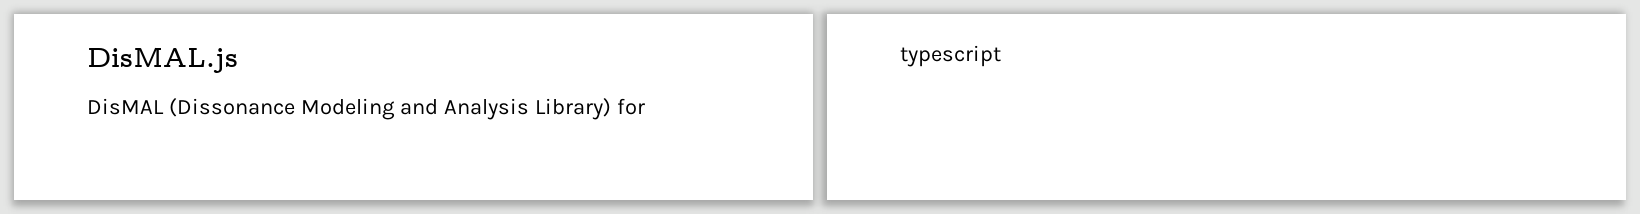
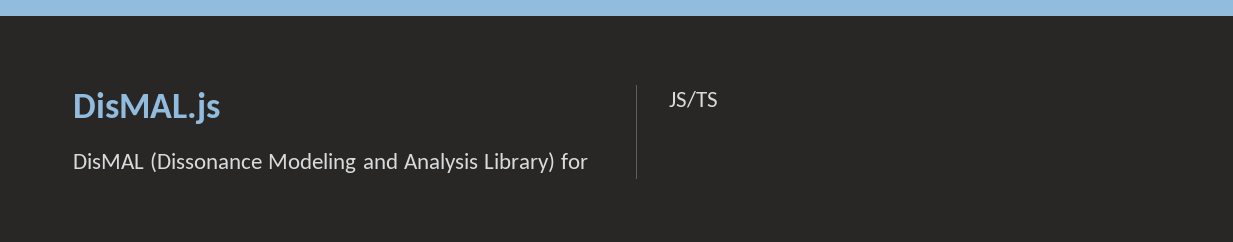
[900,45,1001,67] typescript -> [669,91,718,108] JS/TS

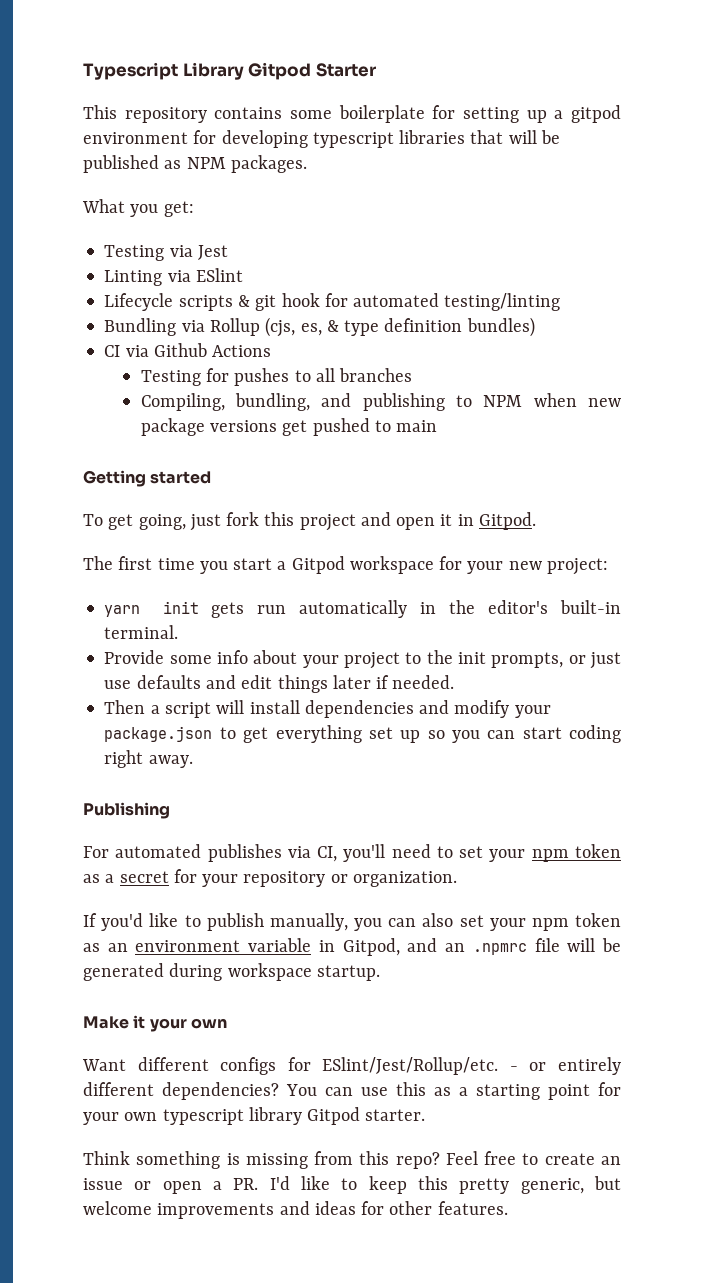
[73,92,220,124] [73,152,589,173] [669,91,718,108] DisMAL.js // DisMAL (Dissonance Modeling and Analysis Library) for JS/TS -> [83,62,376,80] [83,105,622,123] [83,130,560,148] [83,155,307,173] [82,199,194,217] [104,245,228,261] [104,268,243,286] [104,293,561,311] [104,317,535,337] [104,343,272,357] [140,368,413,386] [140,393,621,411] [140,418,438,436] [83,470,212,487] [83,512,536,531] [83,556,608,575] [104,600,621,618] [104,625,179,639] [104,650,621,669] [104,675,455,693] [104,700,551,718] [104,725,622,743] [104,750,193,768] [83,802,170,819] [83,844,621,862] [83,869,457,887] [83,913,621,931] [83,938,622,956] [83,963,380,981] [83,1015,227,1032] [82,1057,621,1075] [83,1082,621,1100] [83,1107,426,1125] [83,1151,621,1169] [83,1176,621,1194] [83,1201,508,1219] Typescript Library Gitpod Starter // This repository contains some boilerplate for setting up a gitpod environment for developing typescript libraries that will be published as NPM packages. // What you get: // Testing via Jest // Linting via ESlint // Lifecycle scripts & git hook for automated testing/linting // Bundling via Rollup (cjs, es, & type definition bundles) // CI via Github Actions // Testing for pushes to all branches // Compiling, bundling, and publishing to NPM when new package versions get pushed to main // Getting started // To get going, just fork this project and open it in Gitpod. // The first time you start a Gitpod workspace for your new project: // yarn init gets run automatically in the editor's built-in terminal. // Provide some info about your project to the init prompts, or just use defaults and edit things later if needed. // Then a script will install dependencies and modify your package.json to get everything set up so you can start coding right away. // Publishing // For automated publishes via CI, you'll need to set your npm token as a secret for your repository or organization. // If you'd like to publish manually, you can also set your npm token as an environment variable in Gitpod, and an .npmrc file will be generated during workspace startup. // Make it your own // Want different configs for ESlint/Jest/Rollup/etc. - or entirely different dependencies? You can use this as a starting point for your own typescript library Gitpod starter. // Think something is missing from this repo? Feel free to create an issue or open a PR. I'd like to keep this pretty generic, but welcome improvements and ideas for other features.

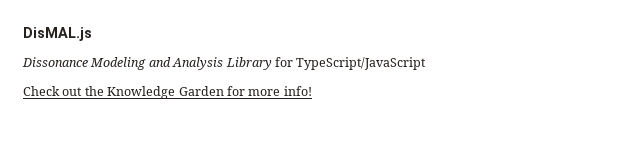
[83,62,376,80] [83,105,622,123] [83,130,560,148] [83,155,307,173] [82,199,194,217] [104,245,228,261] [104,268,243,286] [104,293,561,311] [104,317,535,337] [104,343,272,357] [140,368,413,386] [140,393,621,411] [140,418,438,436] [83,470,212,487] [83,512,536,531] [83,556,608,575] [104,600,621,618] [104,625,179,639] [104,650,621,669] [104,675,455,693] [104,700,551,718] [104,725,622,743] [104,750,193,768] [83,802,170,819] [83,844,621,862] [83,869,457,887] [83,913,621,931] [83,938,622,956] [83,963,380,981] [83,1015,227,1032] [82,1057,621,1075] [83,1082,621,1100] [83,1107,426,1125] [83,1151,621,1169] [83,1176,621,1194] [83,1201,508,1219] Typescript Library Gitpod Starter // This repository contains some boilerplate for setting up a gitpod environment for developing typescript libraries that will be published as NPM packages. // What you get: // Testing via Jest // Linting via ESlint // Lifecycle scripts & git hook for automated testing/linting // Bundling via Rollup (cjs, es, & type definition bundles) // CI via Github Actions // Testing for pushes to all branches // Compiling, bundling, and publishing to NPM when new package versions get pushed to main // Getting started // To get going, just fork this project and open it in Gitpod. // The first time you start a Gitpod workspace for your new project: // yarn init gets run automatically in the editor's built-in terminal. // Provide some info about your project to the init prompts, or just use defaults and edit things later if needed. // Then a script will install dependencies and modify your package.json to get everything set up so you can start coding right away. // Publishing // For automated publishes via CI, you'll need to set your npm token as a secret for your repository or organization. // If you'd like to publish manually, you can also set your npm token as an environment variable in Gitpod, and an .npmrc file will be generated during workspace startup. // Make it your own // Want different configs for ESlint/Jest/Rollup/etc. - or entirely different dependencies? You can use this as a starting point for your own typescript library Gitpod starter. // Think something is missing from this repo? Feel free to create an issue or open a PR. I'd like to keep this pretty generic, but welcome improvements and ideas for other features. -> [23,27,92,41] [22,57,427,70] [23,86,312,99] DisMAL.js // Dissonance Modeling and Analysis Library for TypeScript/JavaScript // Check out the Knowledge Garden for more info!

